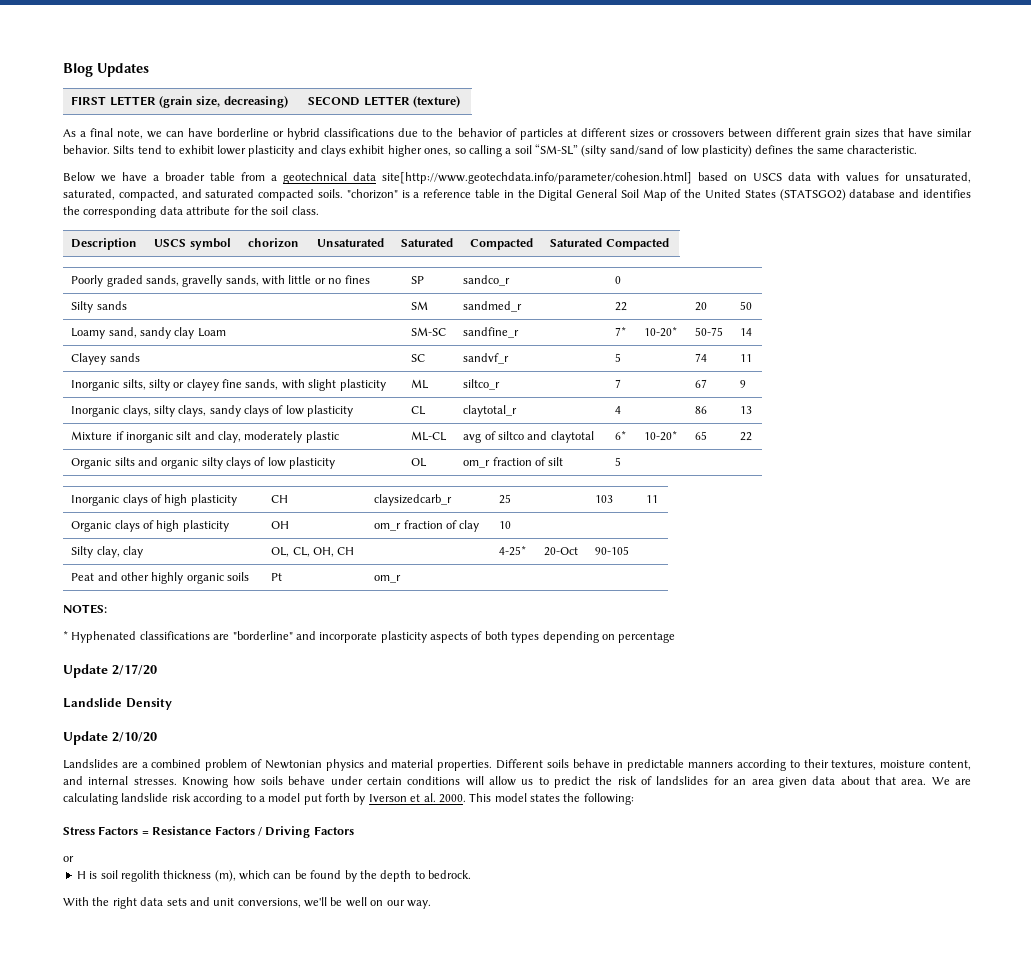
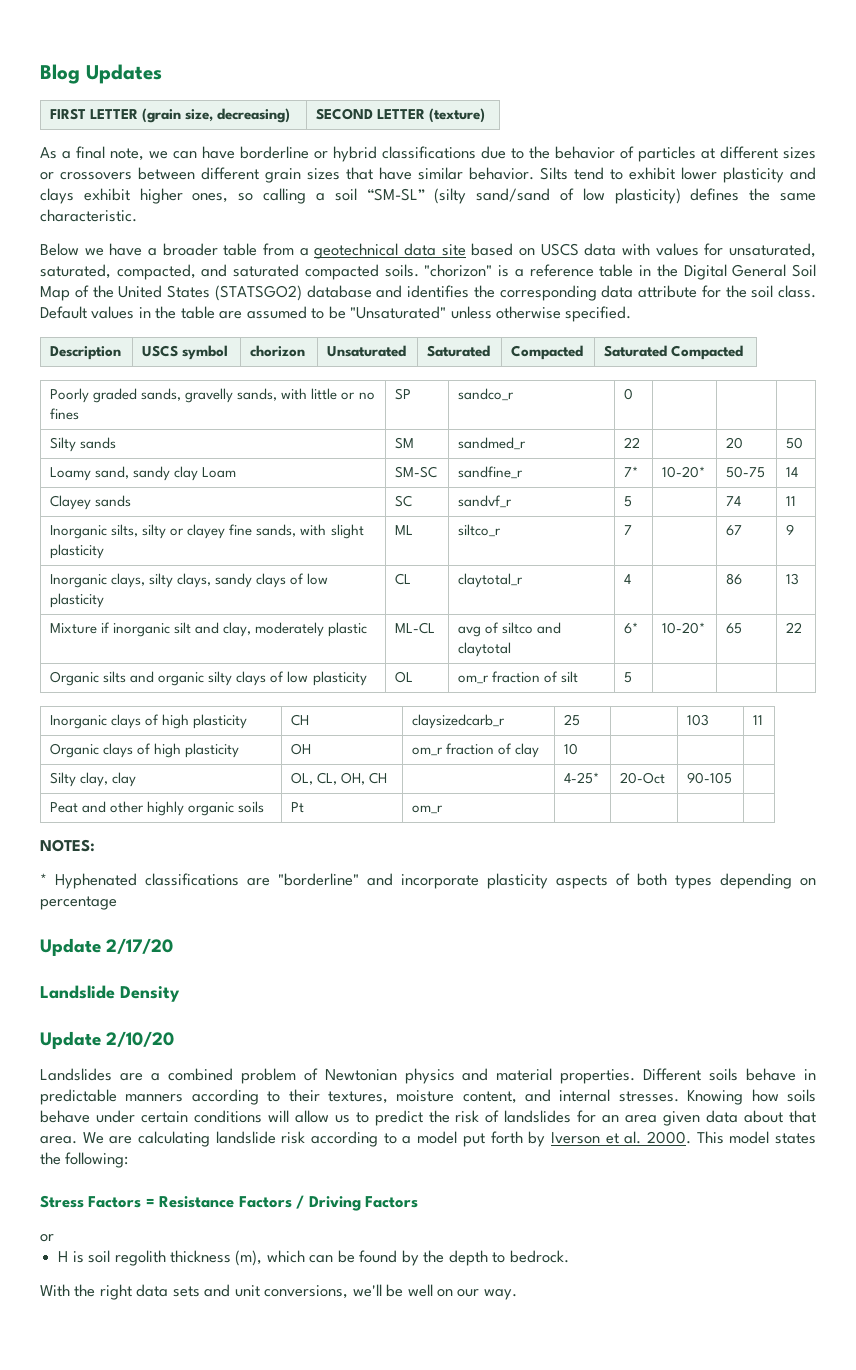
[382,172,692,184] site[http://www.geotechdata.info/parameter/cohesion.html] -> [441,244,466,256] site
(319, 210) none -> [40,306,632,322] Default values in the table are assumed to be "Unsaturated" unless otherwise specified.

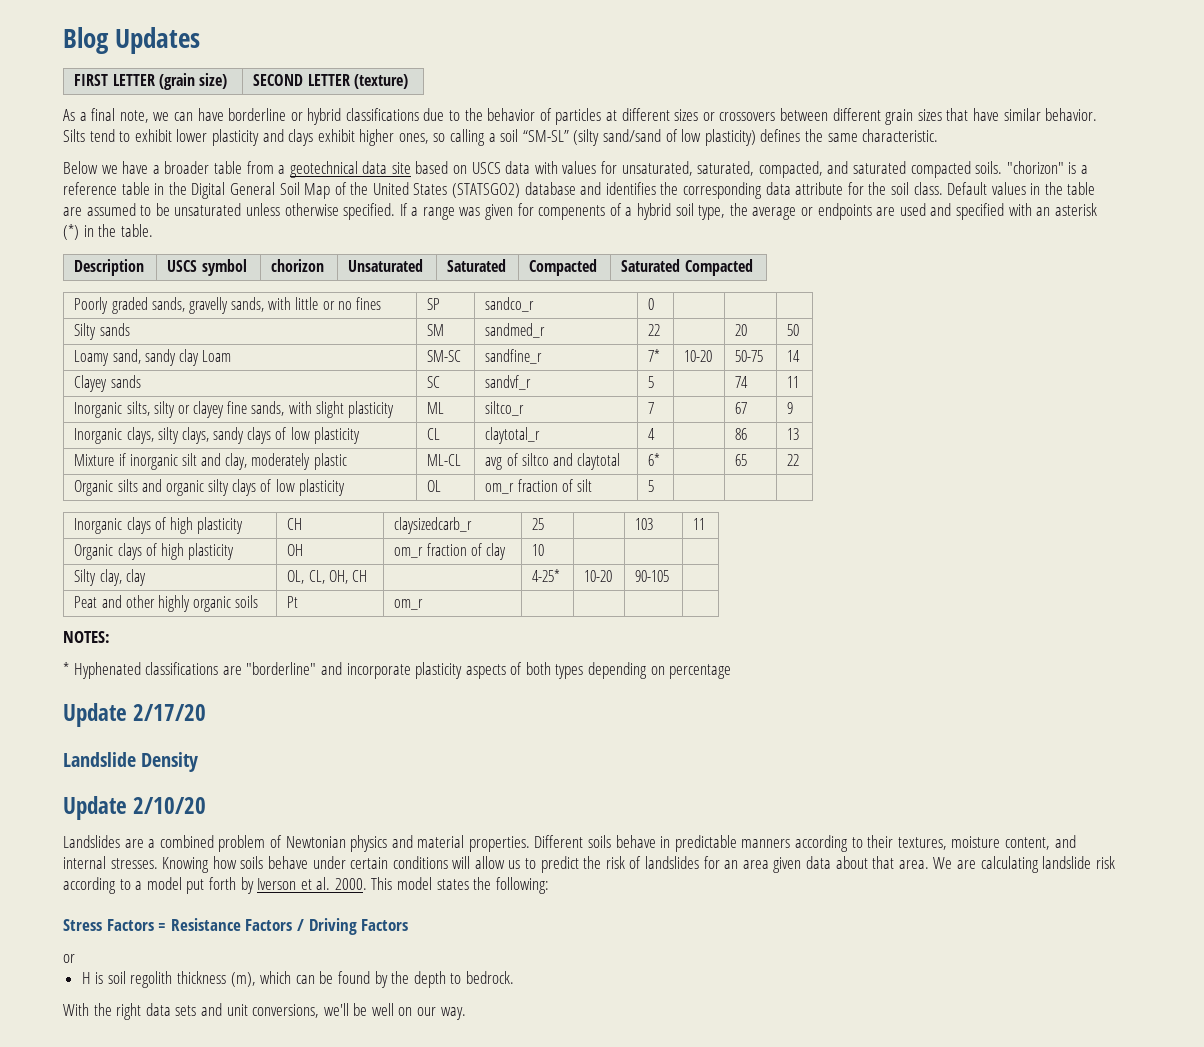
[185,108,291,123] size, decreasing) -> [198,73,227,89] size)
[350,306,447,319] "Unsaturated" -> [174,203,242,216] unsaturated
(632, 314) none -> [399,203,1097,220] [63,224,153,240] If a range was given for compenents of a hybrid soil type, the average or endpoints are used and specified with an asterisk (*) in the table.
[662,466,706,478] 10-20* -> [684,350,713,362] 10-20
[662,622,706,634] 10-20* -> (661, 459) none
[620,772,666,784] 20-Oct -> [584,570,613,582] 10-20

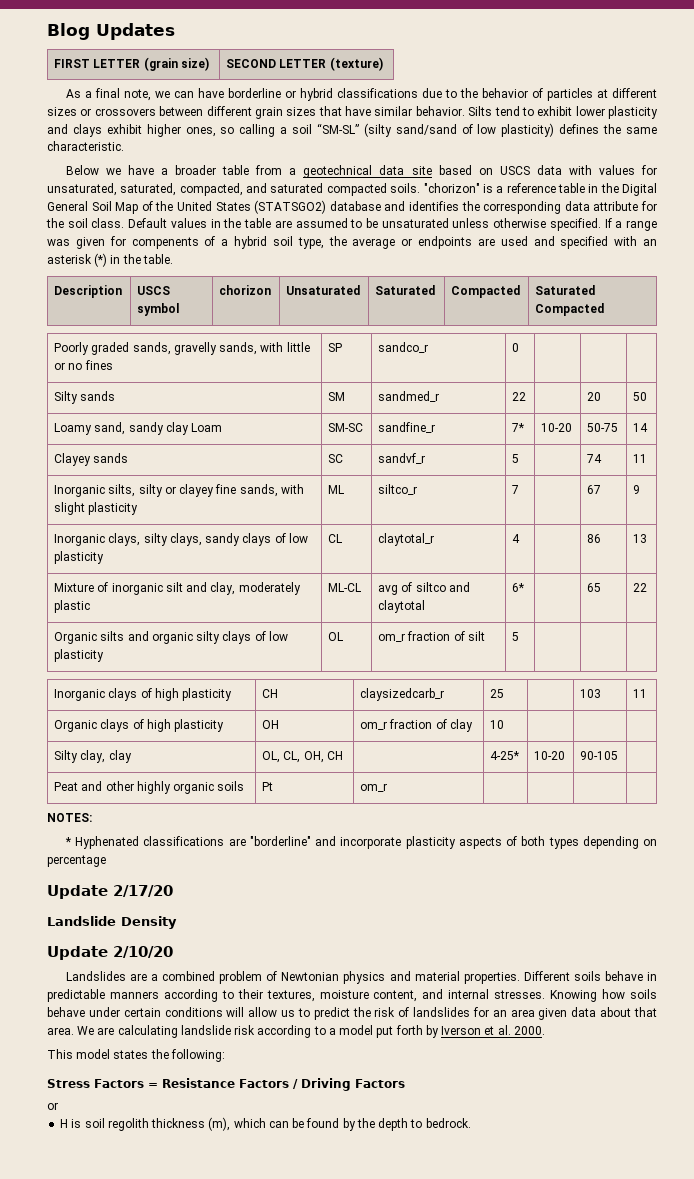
[118,453,126,466] if -> [97,582,109,592] of
(367, 884) none -> (545, 1030) //
[63,1003,466,1020] // With the right data sets and unit conversions, we'll be well on our way. -> (471, 1123) none

